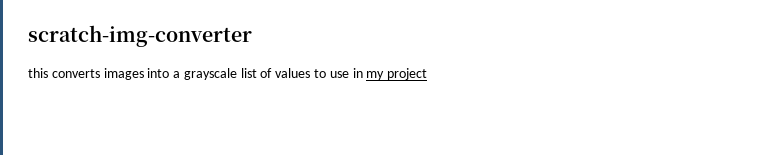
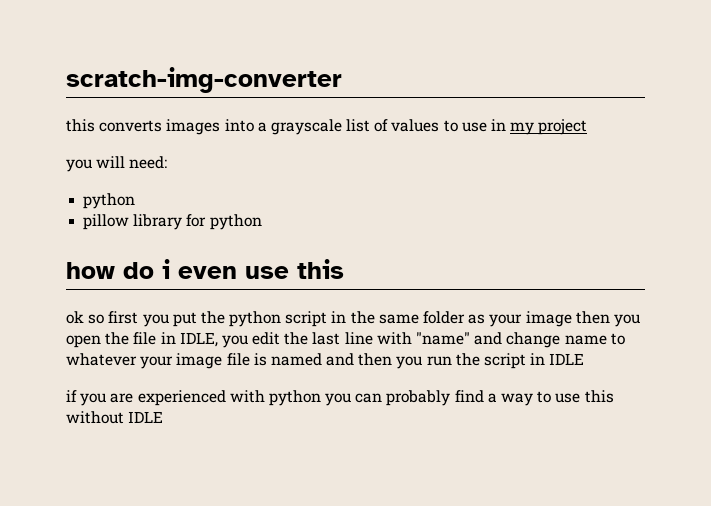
(428, 74) none -> [66,156,168,172] [83,193,136,209] [83,214,262,230] [66,259,344,279] [66,311,640,327] [66,332,625,348] [66,353,585,369] [66,390,614,406] [66,411,164,424] // you will need: // python // pillow library for python // how do i even use this // ok so first you put the python script in the same folder as your image then you open the file in IDLE, you edit the last line with "name" and change name to whatever your image file is named and then you run the script in IDLE // if you are experienced with python you can probably find a way to use this without IDLE

